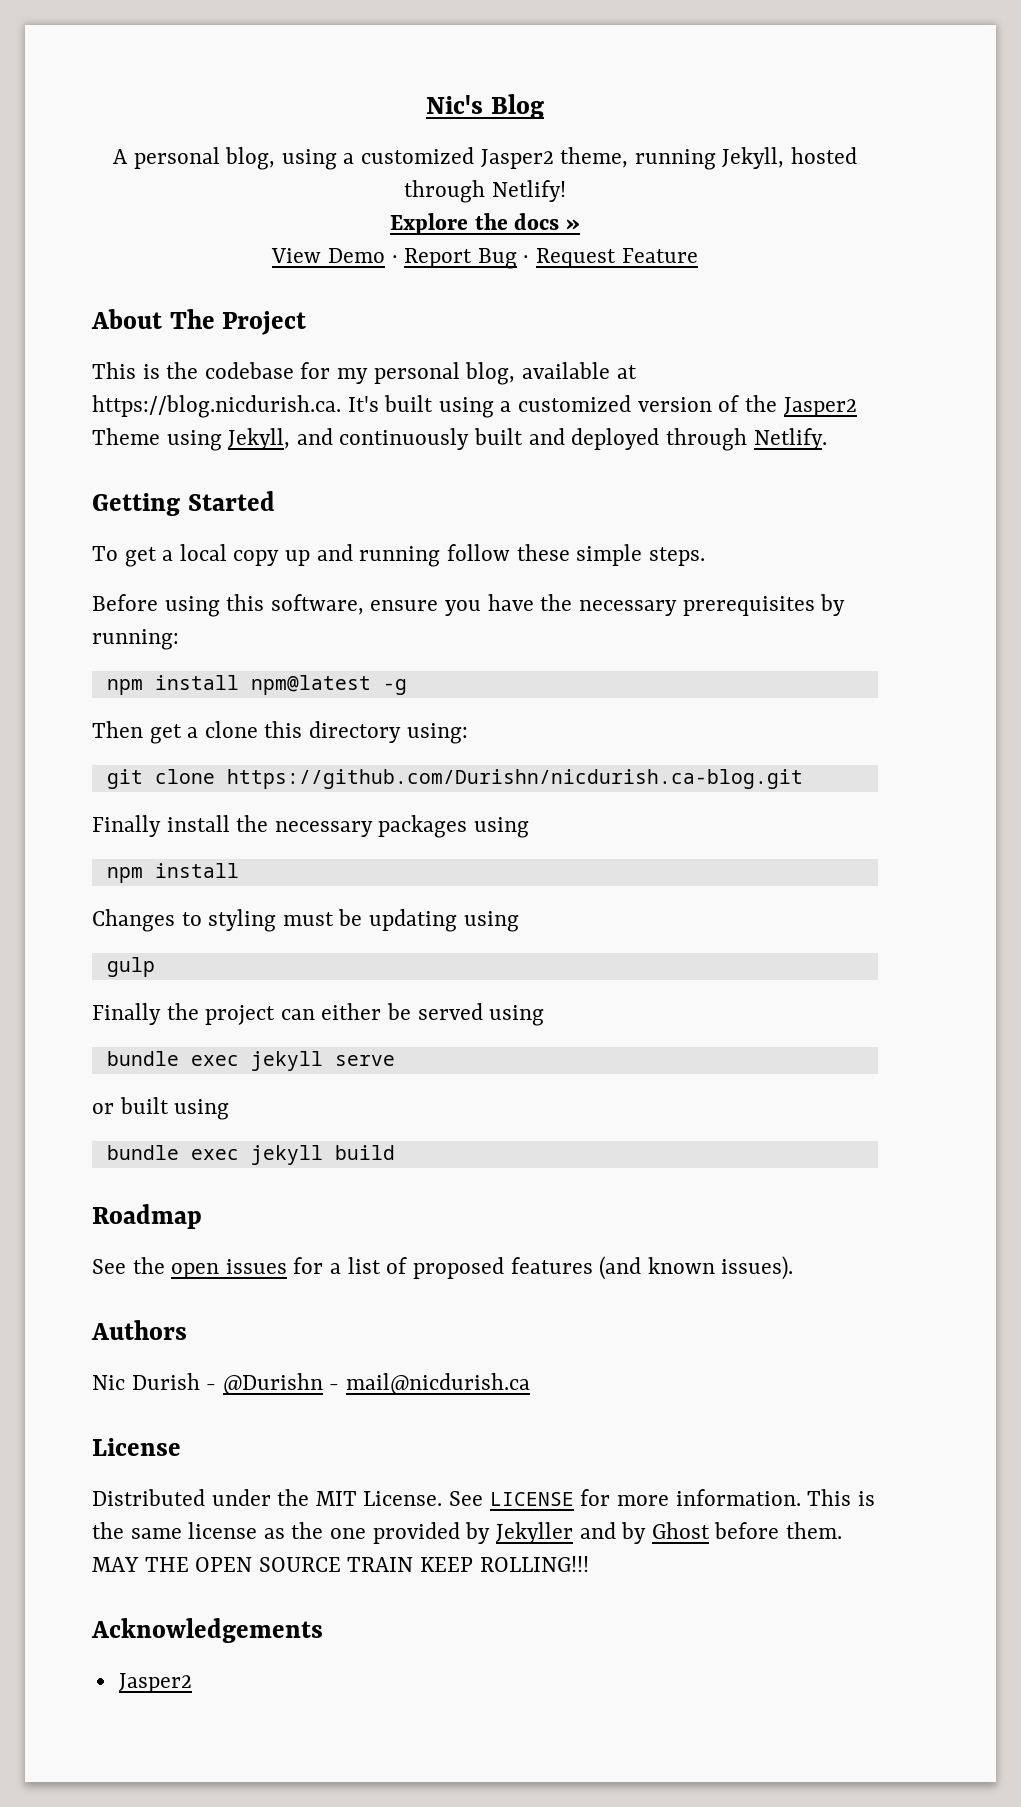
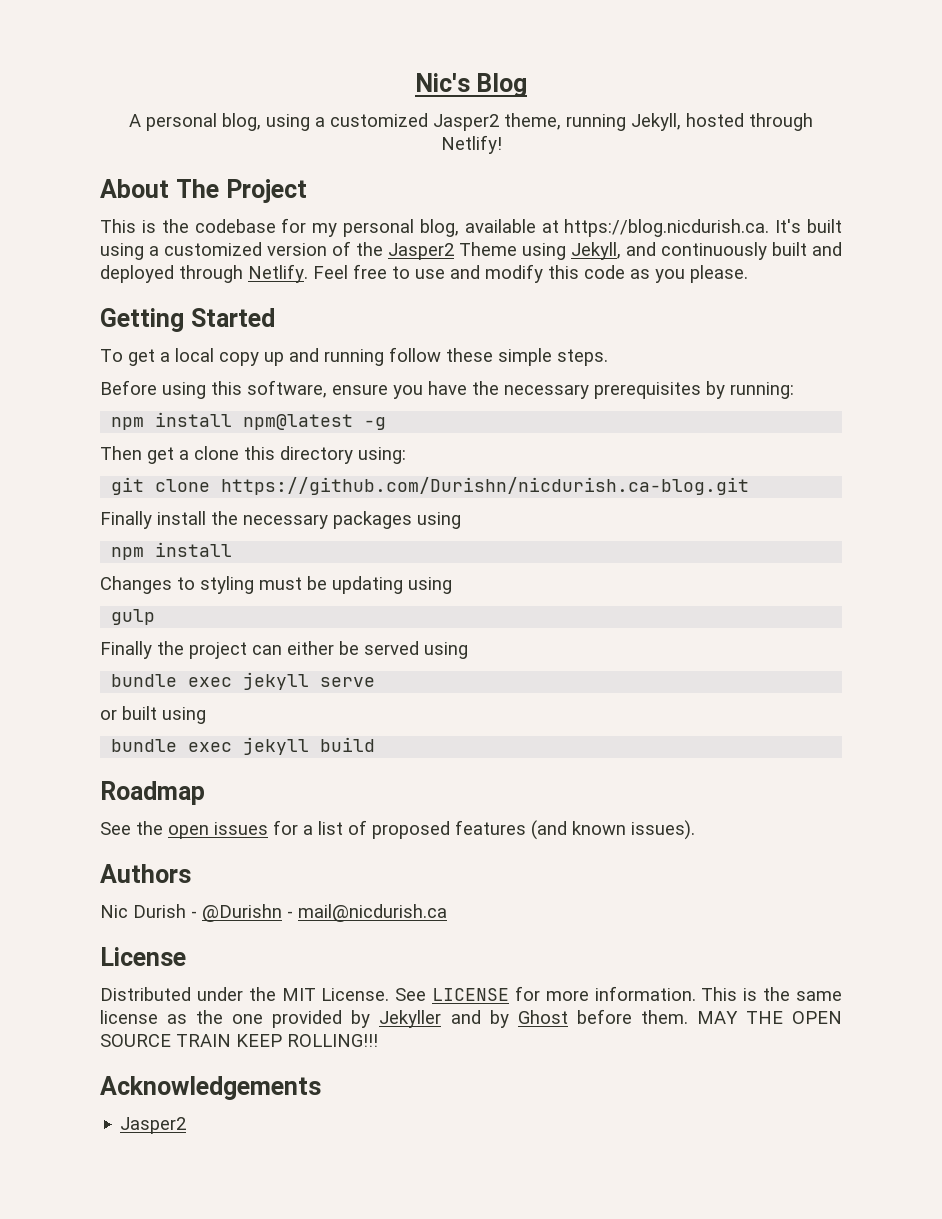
[390,213,580,235] [271,248,698,269] // Explore the docs » // View Demo · Report Bug · Request Feature -> (502, 144) none
(827, 439) none -> [313,264,748,283] Feel free to use and modify this code as you please.

